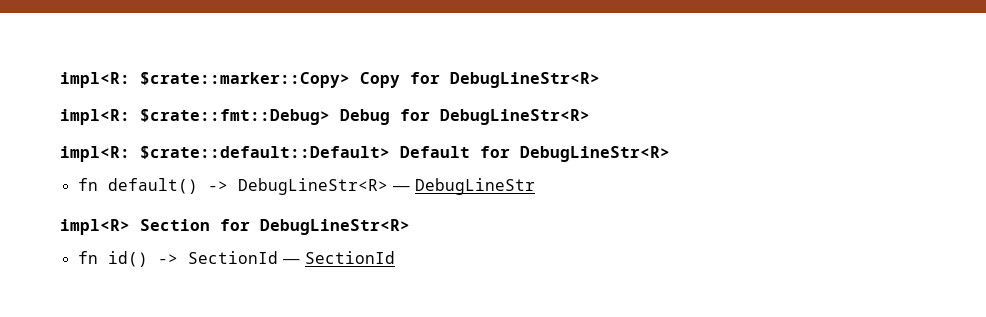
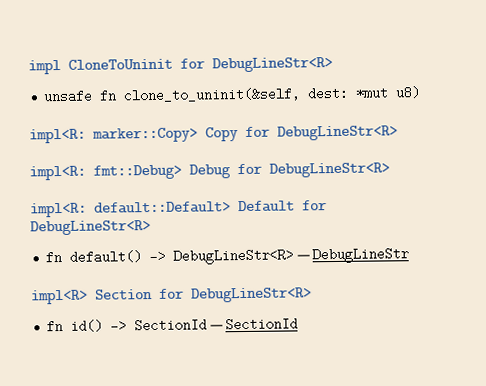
[60,72,350,88] impl<R: $crate::marker::Copy> -> [28,57,333,75] [42,86,420,104] [29,127,198,144] impl CloneToUninit for DebugLineStr<R> // unsafe fn clone_to_uninit(&self, dest: *mut u8) // impl<R: marker::Copy>
[140,109,330,125] $crate::fmt::Debug> -> [93,164,182,180] fmt::Debug>
[140,146,390,159] $crate::default::Default> -> [94,201,231,214] default::Default>

